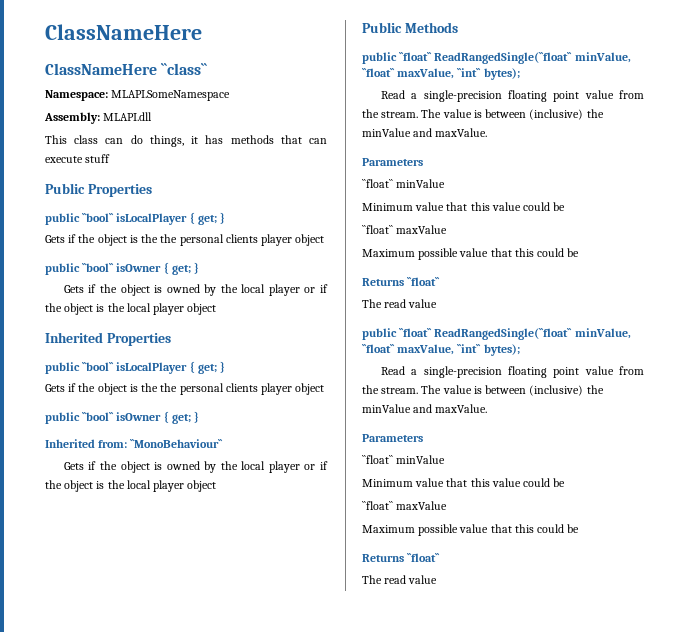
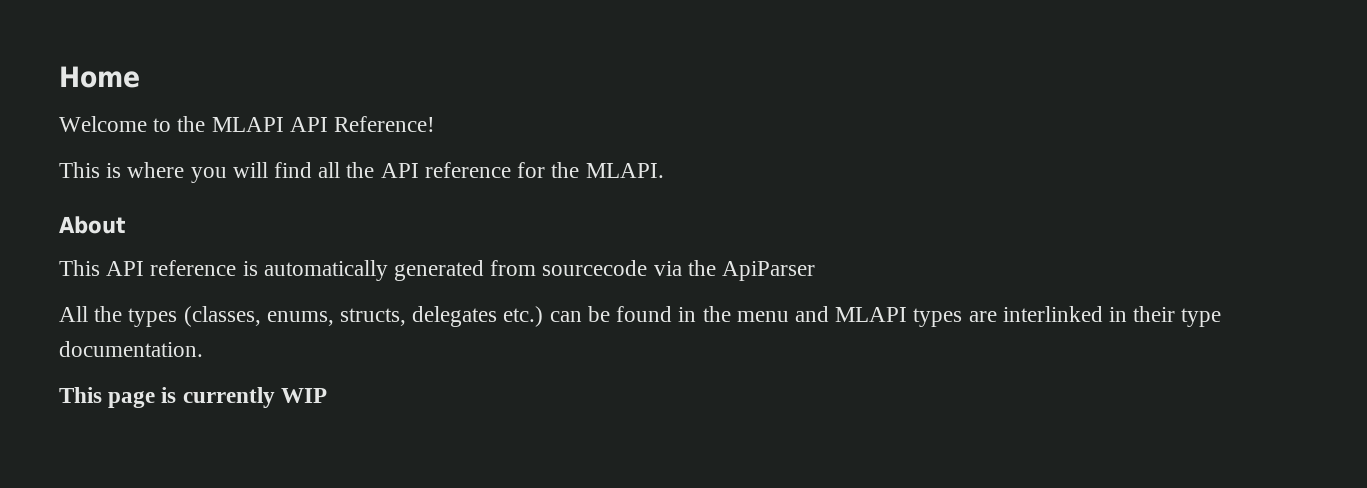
[45,24,202,40] [45,63,208,75] [45,90,231,101] [44,112,153,124] [45,135,327,147] [45,154,111,163] [45,183,152,197] [45,212,226,225] [45,234,325,246] [45,262,200,275] [63,284,329,296] [45,303,217,315] [45,332,171,346] [45,361,226,374] [45,383,325,395] [45,411,200,424] [45,439,224,448] [63,461,329,473] [45,480,217,492] [362,22,458,33] [362,52,631,64] [362,68,520,80] [380,90,644,102] [362,109,604,120] [362,128,488,137] [362,158,423,166] [362,179,446,188] [362,202,566,211] [362,225,448,234] [362,248,580,260] [362,277,441,286] [362,299,438,308] [362,328,631,340] [362,344,520,356] [380,366,644,378] [362,385,604,396] [362,404,488,413] [362,434,423,442] [362,455,446,464] [362,478,566,487] [362,501,448,510] [362,524,580,536] [362,553,441,562] [362,575,438,584] ClassNameHere // ClassNameHere ``class`` // Namespace: MLAPI.SomeNamespace // Assembly: MLAPI.dll // This class can do things, it has methods that can execute stuff // Public Properties // public ``bool`` isLocalPlayer { get; } // Gets if the object is the the personal clients player object // public ``bool`` isOwner { get; } // Gets if the object is owned by the local player or if the object is the local player object // Inherited Properties // public ``bool`` isLocalPlayer { get; } // Gets if the object is the the personal clients player object // public ``bool`` isOwner { get; } // Inherited from: ``MonoBehaviour`` // Gets if the object is owned by the local player or if the object is the local player object // Public Methods // public ``float`` ReadRangedSingle(``float`` minValue, ``float`` maxValue, ``int`` bytes); // Read a single-precision floating point value from the stream. The value is between (inclusive) the minValue and maxValue. // Parameters // ``float`` minValue // Minimum value that this value could be // ``float`` maxValue // Maximum possible value that this could be // Returns ``float`` // The read value // public ``float`` ReadRangedSingle(``float`` minValue, ``float`` maxValue, ``int`` bytes); // Read a single-precision floating point value from the stream. The value is between (inclusive) the minValue and maxValue. // Parameters // ``float`` minValue // Minimum value that this value could be // ``float`` maxValue // Maximum possible value that this could be // Returns ``float`` // The read value -> [59,66,140,88] [59,116,436,132] [59,162,664,183] [59,216,126,234] [59,260,816,281] [59,306,1222,327] [59,341,203,357] [59,387,327,408] Home // Welcome to the MLAPI API Reference! // This is where you will find all the API reference for the MLAPI. // About // This API reference is automatically generated from sourcecode via the ApiParser // All the types (classes, enums, structs, delegates etc.) can be found in the menu and MLAPI types are interlinked in their type documentation. // This page is currently WIP

